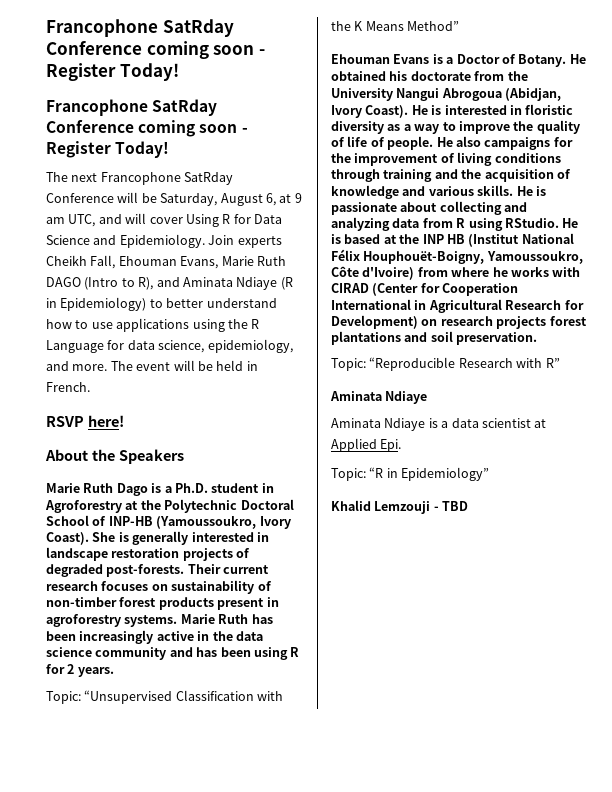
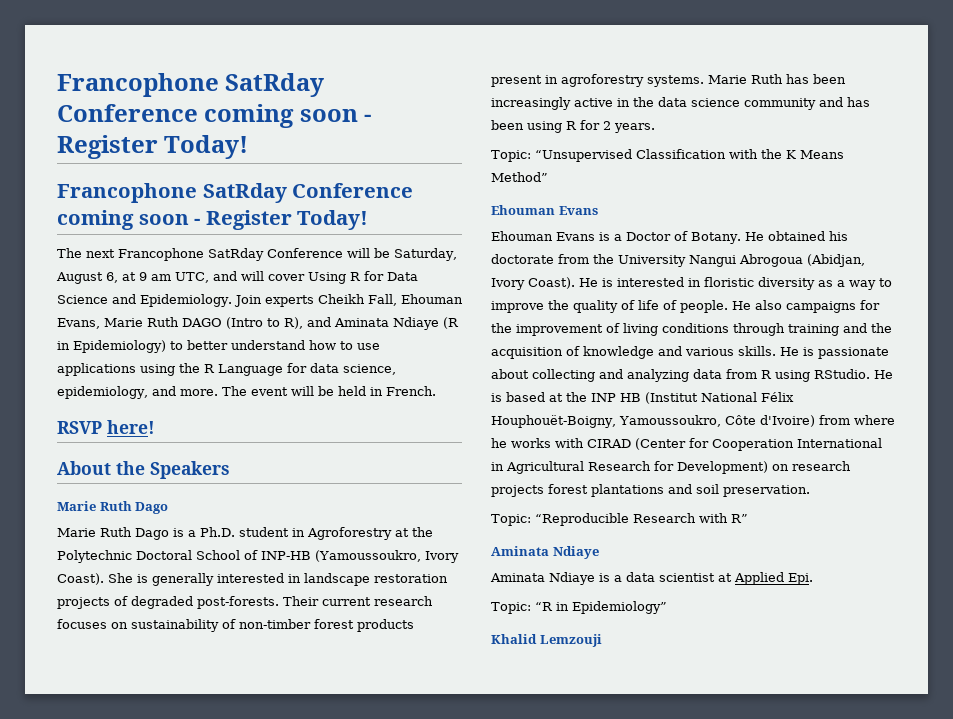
(148, 489) none -> [57,527,169,540] // Marie Ruth Dago
(430, 59) none -> [491,231,595,241] // Ehouman Evans
[433,501,469,511] - TBD -> (602, 640) none

